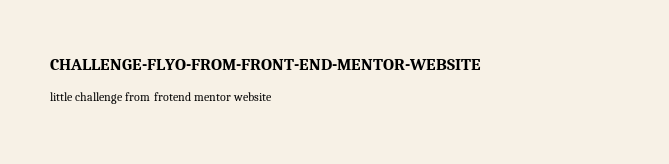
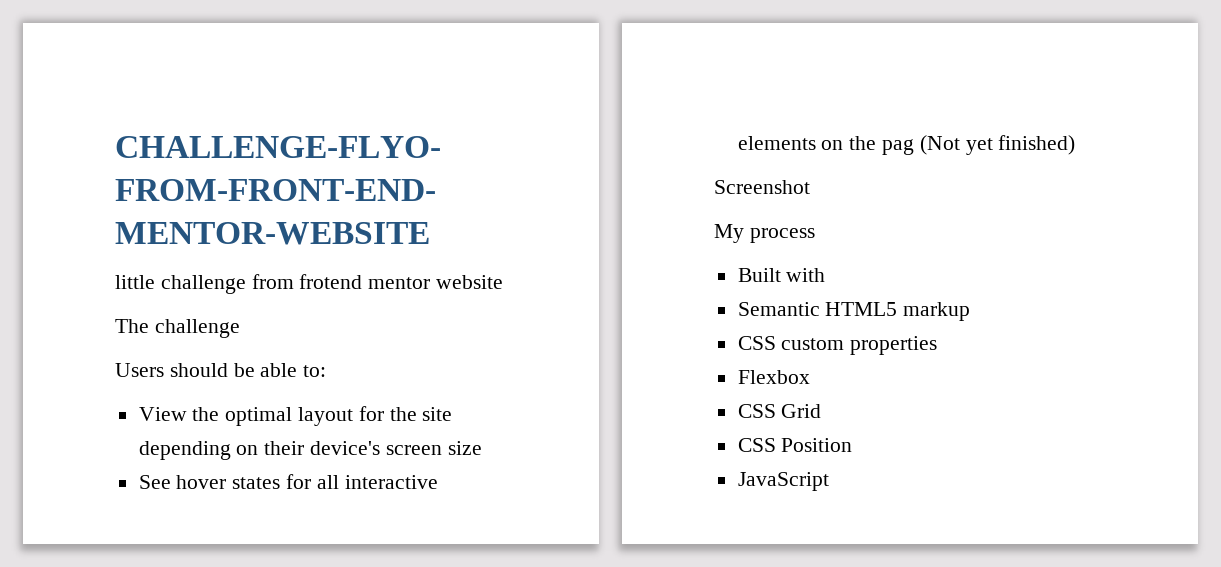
(273, 96) none -> [115,319,240,338] [115,363,327,377] [138,406,453,426] [138,441,482,460] [138,474,438,489] [737,135,1076,155] [714,180,810,194] [714,224,815,243] [737,268,826,282] [737,302,971,321] [737,336,938,355] [737,370,810,384] [737,404,822,418] [737,438,853,452] [737,472,829,491] // The challenge // Users should be able to: // View the optimal layout for the site depending on their device's screen size // See hover states for all interactive elements on the pag (Not yet finished) // Screenshot // My process // Built with // Semantic HTML5 markup // CSS custom properties // Flexbox // CSS Grid // CSS Position // JavaScript

